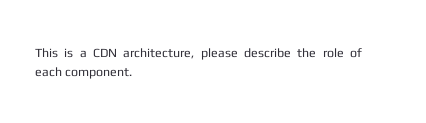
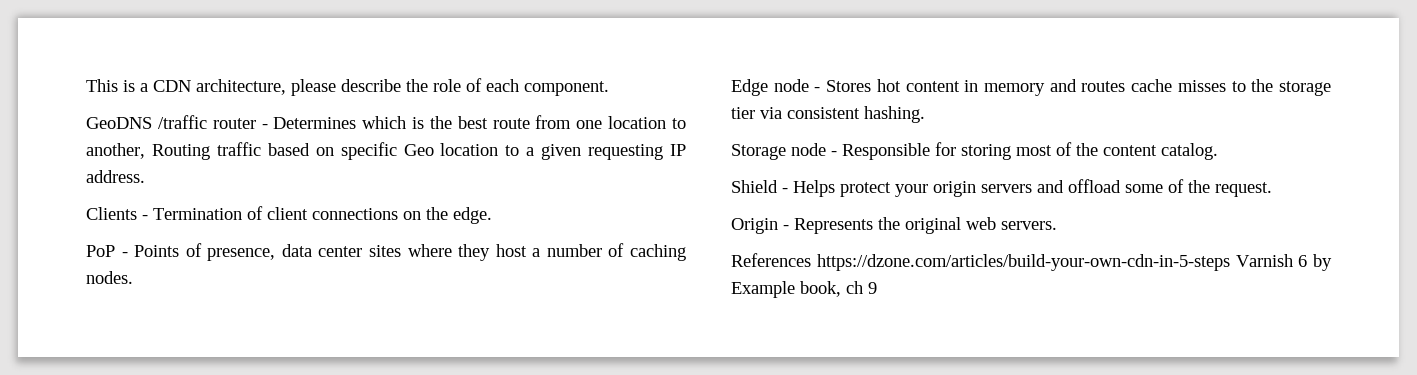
(133, 73) none -> [86,115,686,129] [86,142,687,160] [86,170,145,183] [86,206,492,224] [86,243,686,261] [86,271,133,284] [731,79,1331,96] [731,106,925,123] [731,142,1218,160] [731,179,1272,197] [731,217,1057,234] [731,253,1332,271] [731,281,877,298] // GeoDNS /traffic router - Determines which is the best route from one location to another, Routing traffic based on specific Geo location to a given requesting IP address. // Clients - Termination of client connections on the edge. // PoP - Points of presence, data center sites where they host a number of caching nodes. // Edge node - Stores hot content in memory and routes cache misses to the storage tier via consistent hashing. // Storage node - Responsible for storing most of the content catalog. // Shield - Helps protect your origin servers and offload some of the request. // Origin - Represents the original web servers. // References https://dzone.com/articles/build-your-own-cdn-in-5-steps Varnish 6 by Example book, ch 9

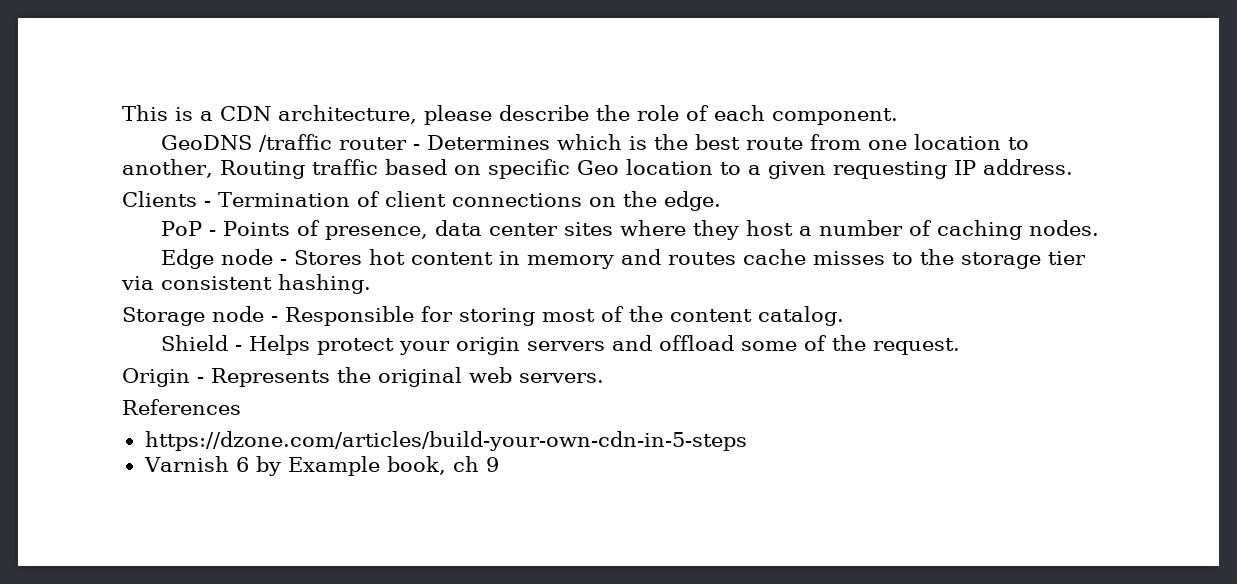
(811, 260) none -> (241, 407) //
(1230, 262) none -> (747, 441) //

